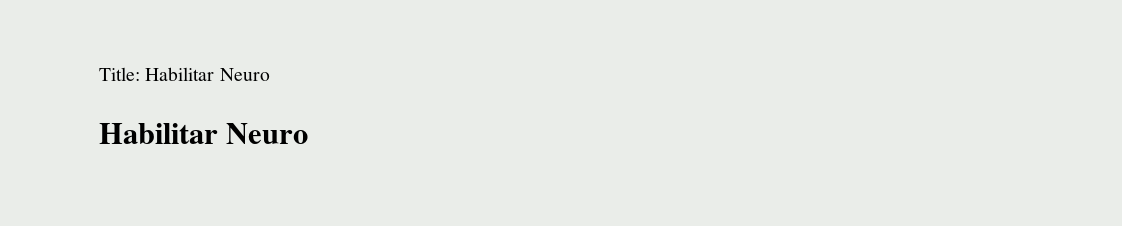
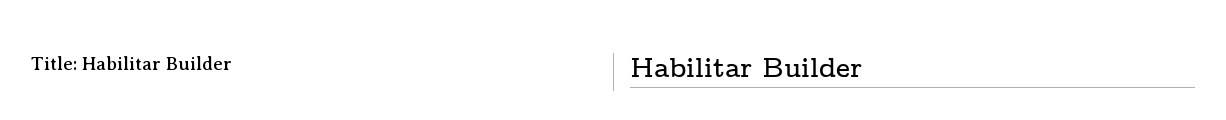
[219,68,270,81] [99,123,309,144] Neuro // Habilitar Neuro -> [166,56,233,70] [630,58,862,77] Builder // Habilitar Builder

